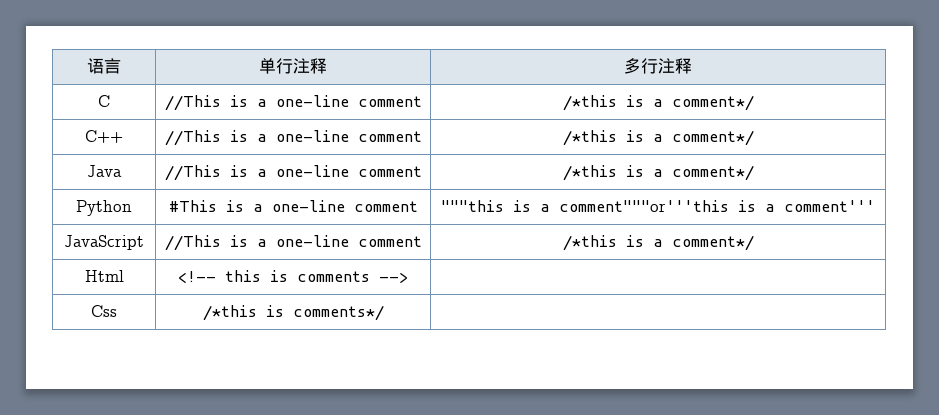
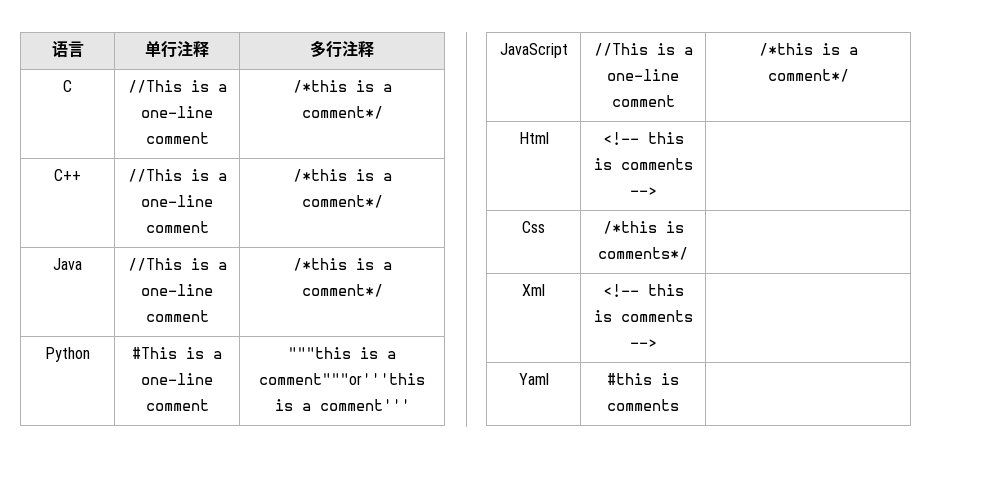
(384, 313) none -> [522,284,545,296] [602,284,684,297] [593,310,693,322] [629,339,657,348] [518,373,549,385] [607,373,679,385] [607,399,679,411] // Xml | <!-- this is comments --> | // Yaml | #this is comments |

